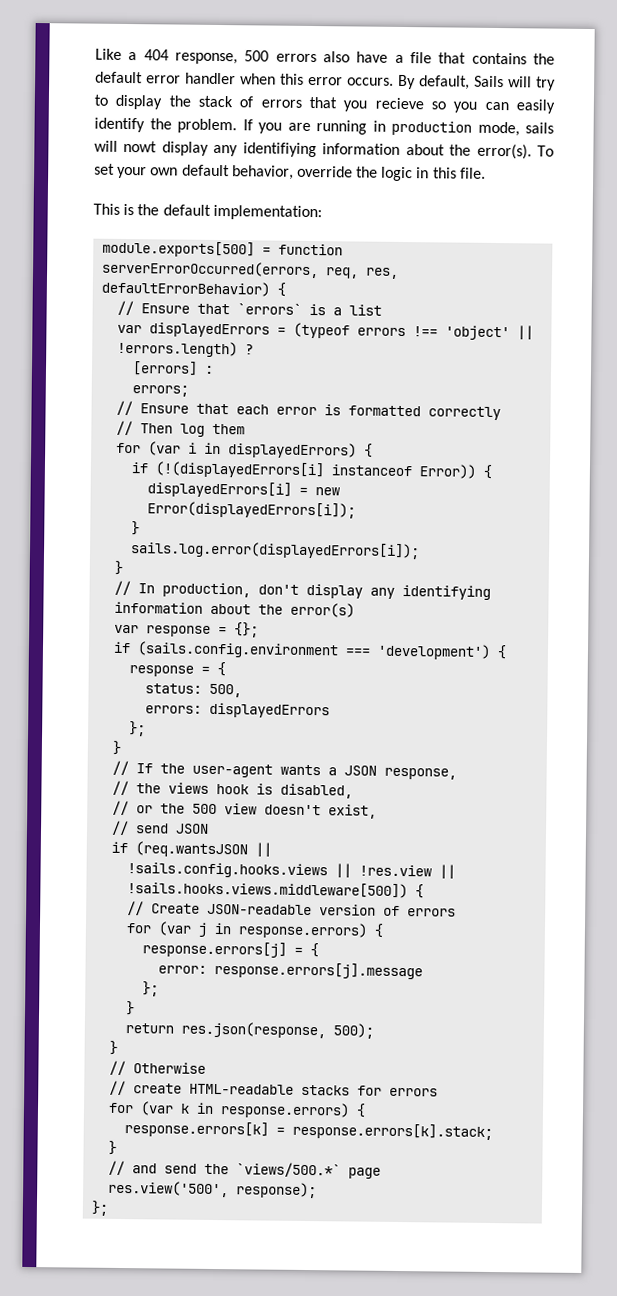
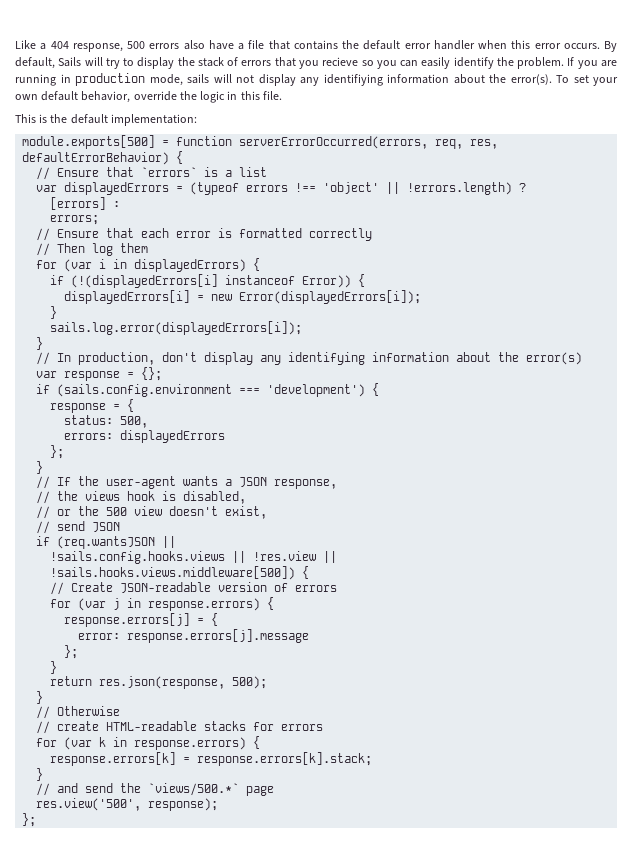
[123,140,158,153] nowt -> [236,75,254,83] not

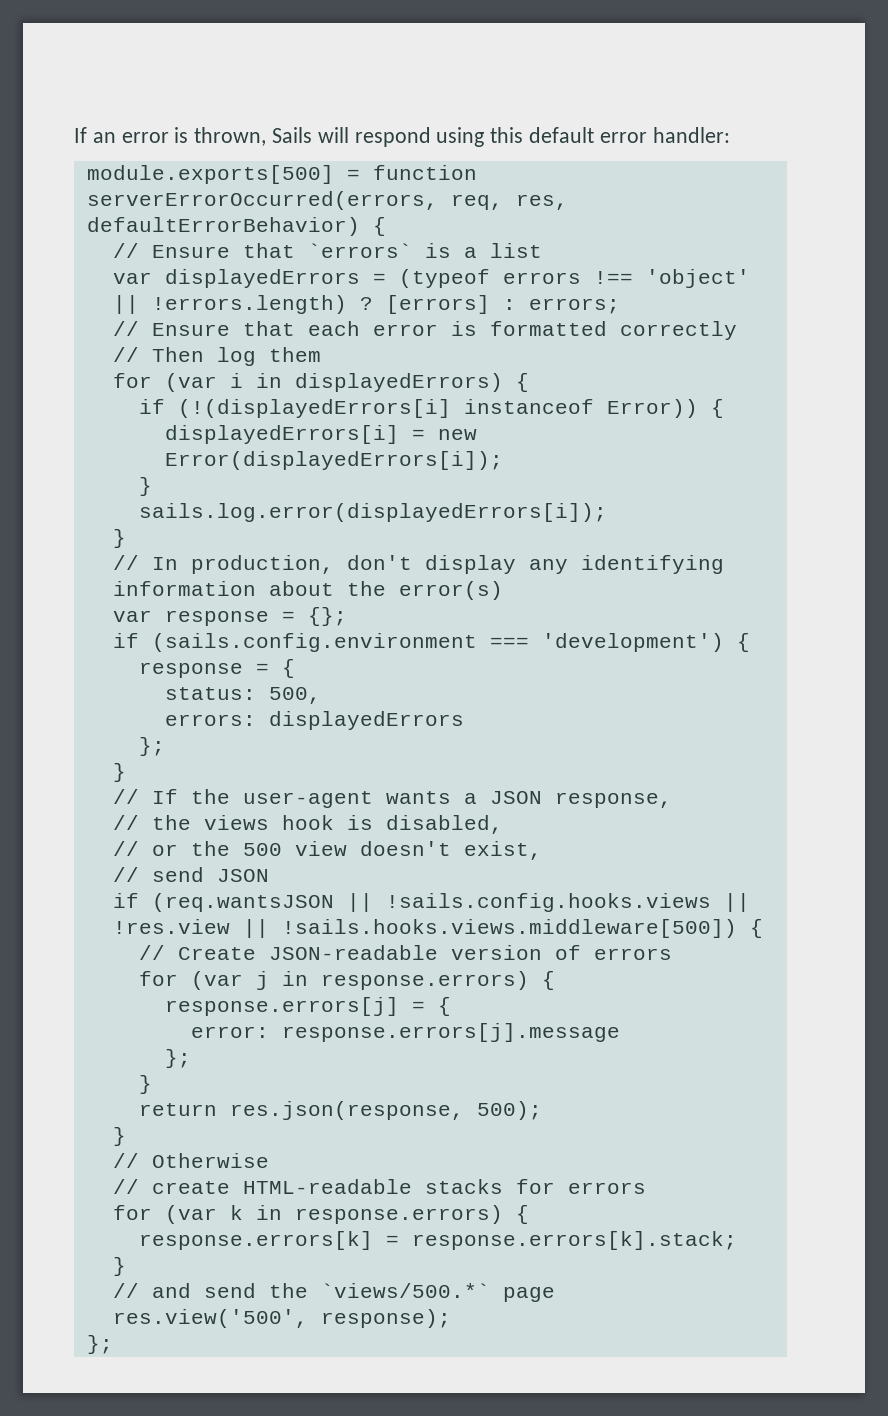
[15,40,617,52] [15,57,617,69] [15,73,618,86] [15,91,282,103] [15,114,197,126] Like a 404 response, 500 errors also have a file that contains the default error handler when this error occurs. By default, Sails will try to display the stack of errors that you recieve so you can easily identify the problem. If you are running in production mode, sails will not display any identifiying information about the error(s). To set your own default behavior, override the logic in this file. // This is the default implementation: -> [74,127,730,147] If an error is thrown, Sails will respond using this default error handler:
(527, 187) // -> (373, 303) none
(121, 204) // -> (516, 304) none
(177, 542) // -> (373, 902) none
(338, 557) // -> (269, 928) none

